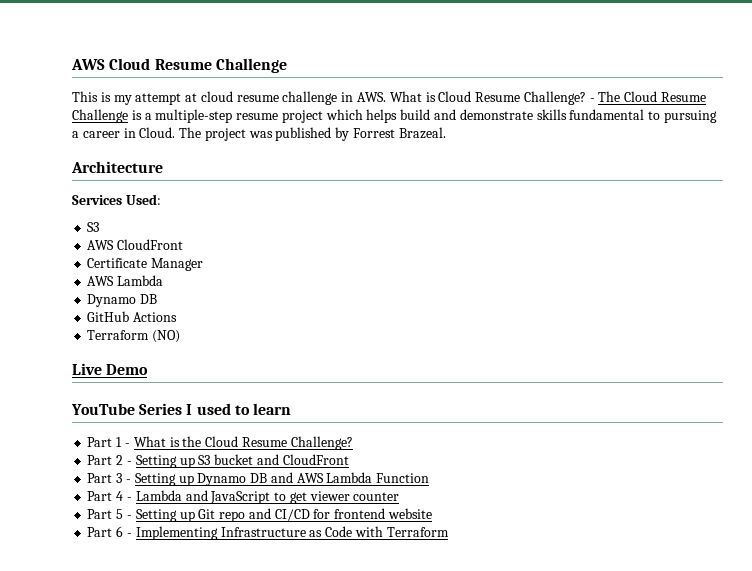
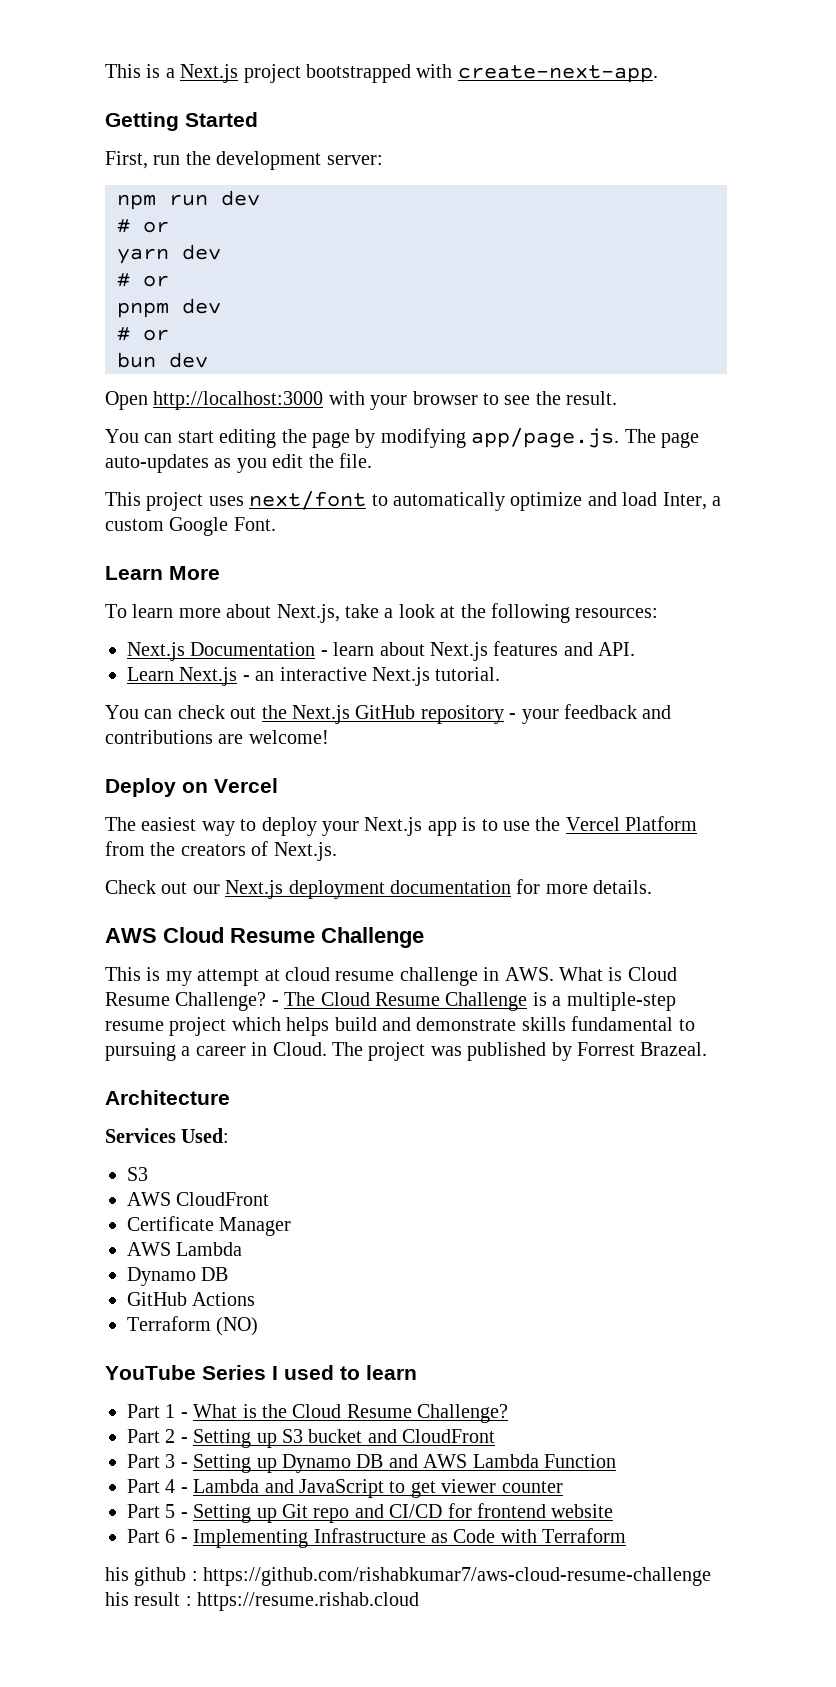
(71, 64) none -> [105,64,658,83] [105,112,258,131] [105,151,383,170] [117,190,260,210] [117,219,169,233] [117,244,221,264] [117,273,169,287] [117,298,221,318] [117,327,169,341] [117,352,208,368] [105,391,618,410] [105,428,699,448] [105,453,372,473] [105,491,721,511] [105,517,276,536] [105,566,220,580] [105,603,659,623] [127,641,636,661] [127,667,501,686] [105,704,672,724] [105,730,329,744] [105,778,278,797] [105,816,698,836] [105,841,337,861] [105,879,653,899] This is a Next.js project bootstrapped with create-next-app. // Getting Started // First, run the development server: // npm run dev // # or // yarn dev // # or // pnpm dev // # or // bun dev // Open http://localhost:3000 with your browser to see the result. // You can start editing the page by modifying app/page.js. The page auto-updates as you edit the file. // This project uses next/font to automatically optimize and load Inter, a custom Google Font. // Learn More // To learn more about Next.js, take a look at the following resources: // Next.js Documentation - learn about Next.js features and API. // Learn Next.js - an interactive Next.js tutorial. // You can check out the Next.js GitHub repository - your feedback and contributions are welcome! // Deploy on Vercel // The easiest way to deploy your Next.js app is to use the Vercel Platform from the creators of Next.js. // Check out our Next.js deployment documentation for more details. //
[72,363,149,375] // Live Demo -> (259, 1326) none
(449, 532) none -> [105,1567,712,1586] [105,1592,420,1611] // his github : https://github.com/rishabkumar7/aws-cloud-resume-challenge his result : https://resume.rishab.cloud

